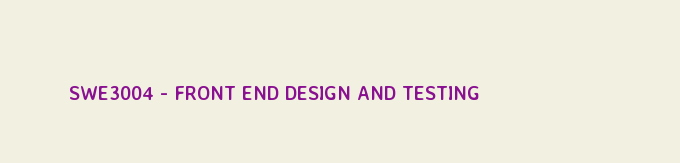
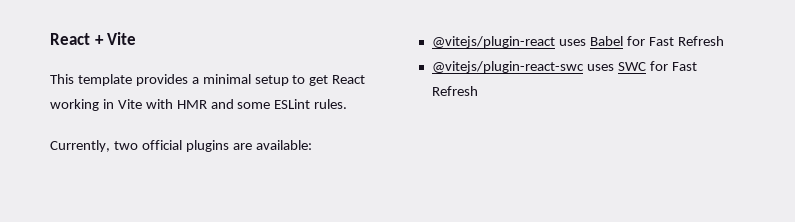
[69,86,480,100] SWE3004 - FRONT END DESIGN AND TESTING -> [50,32,137,45] [50,74,366,86] [50,99,348,111] [50,140,312,152] [431,36,724,48] [431,61,697,73] [431,86,478,96] React + Vite // This template provides a minimal setup to get React working in Vite with HMR and some ESLint rules. // Currently, two official plugins are available: // @vitejs/plugin-react uses Babel for Fast Refresh // @vitejs/plugin-react-swc uses SWC for Fast Refresh

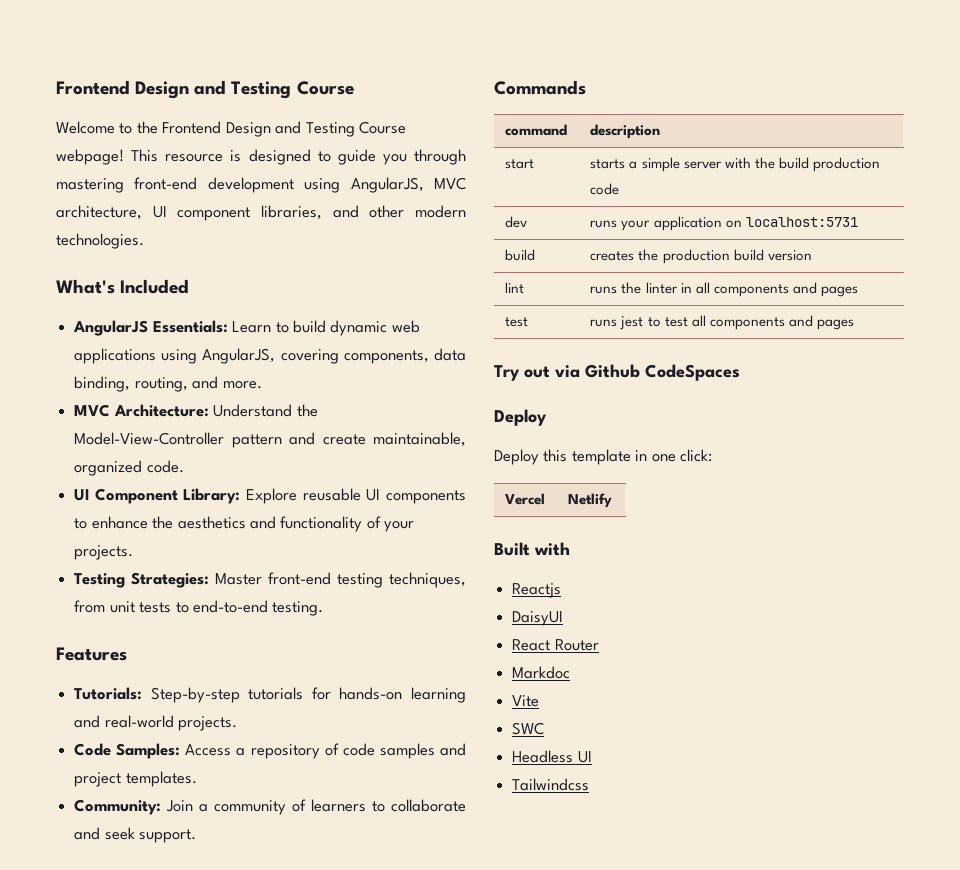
[50,32,137,45] [50,74,366,86] [50,99,348,111] [50,140,312,152] [431,36,724,48] [431,61,697,73] [431,86,478,96] React + Vite // This template provides a minimal setup to get React working in Vite with HMR and some ESLint rules. // Currently, two official plugins are available: // @vitejs/plugin-react uses Babel for Fast Refresh // @vitejs/plugin-react-swc uses SWC for Fast Refresh -> [56,80,354,99] [56,121,407,137] [56,149,466,165] [56,177,466,193] [56,205,467,221] [56,233,144,249] [56,279,190,294] [73,320,420,336] [74,348,467,364] [74,376,262,392] [74,404,318,417] [74,432,467,448] [74,460,184,476] [74,488,466,504] [74,516,415,532] [74,545,134,560] [74,572,467,588] [74,600,324,616] [56,647,127,661] [74,687,467,703] [74,715,238,731] [74,743,466,759] [74,771,197,787] [74,799,467,815] [74,827,197,843] [494,80,586,95] [505,124,568,136] [590,124,661,139] [505,159,535,169] [590,157,880,172] [590,183,620,195] [505,216,528,228] [590,216,858,231] [505,249,536,261] [590,249,812,264] [505,282,525,294] [590,282,858,297] [505,317,529,327] [590,315,854,330] [494,364,740,381] [494,409,547,426] [494,449,713,465] [505,493,546,505] [568,493,613,508] [494,542,570,556] [512,583,562,598] [512,611,564,626] [512,639,599,651] [512,666,571,679] [512,695,540,707] [512,722,545,735] [512,750,592,763] [512,778,590,791] Frontend Design and Testing Course // Welcome to the Frontend Design and Testing Course webpage! This resource is designed to guide you through mastering front-end development using AngularJS, MVC architecture, UI component libraries, and other modern technologies. // What's Included // AngularJS Essentials: Learn to build dynamic web applications using AngularJS, covering components, data binding, routing, and more. // MVC Architecture: Understand the Model-View-Controller pattern and create maintainable, organized code. // UI Component Library: Explore reusable UI components to enhance the aesthetics and functionality of your projects. // Testing Strategies: Master front-end testing techniques, from unit tests to end-to-end testing. // Features // Tutorials: Step-by-step tutorials for hands-on learning and real-world projects. // Code Samples: Access a repository of code samples and project templates. // Community: Join a community of learners to collaborate and seek support. // Commands // command | description // start | starts a simple server with the build production code // dev | runs your application on localhost:5731 // build | creates the production build version // lint | runs the linter in all components and pages // test | runs jest to test all components and pages // Try out via Github CodeSpaces // Deploy // Deploy this template in one click: // Vercel | Netlify // Built with // Reactjs // DaisyUI // React Router // Markdoc // Vite // SWC // Headless UI // Tailwindcss

